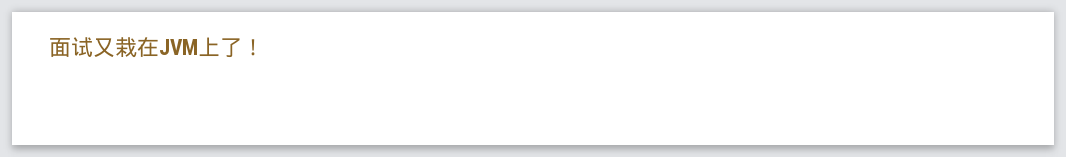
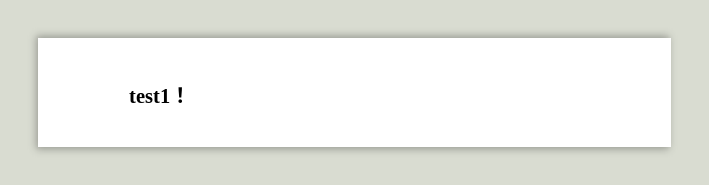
[49,37,242,58] 面试又栽在JVM上了 -> [129,89,170,103] test1

